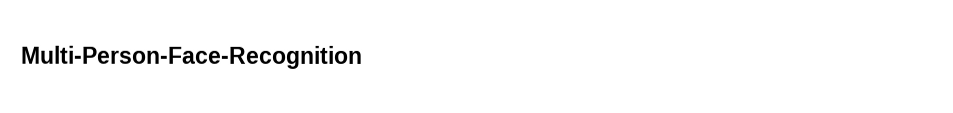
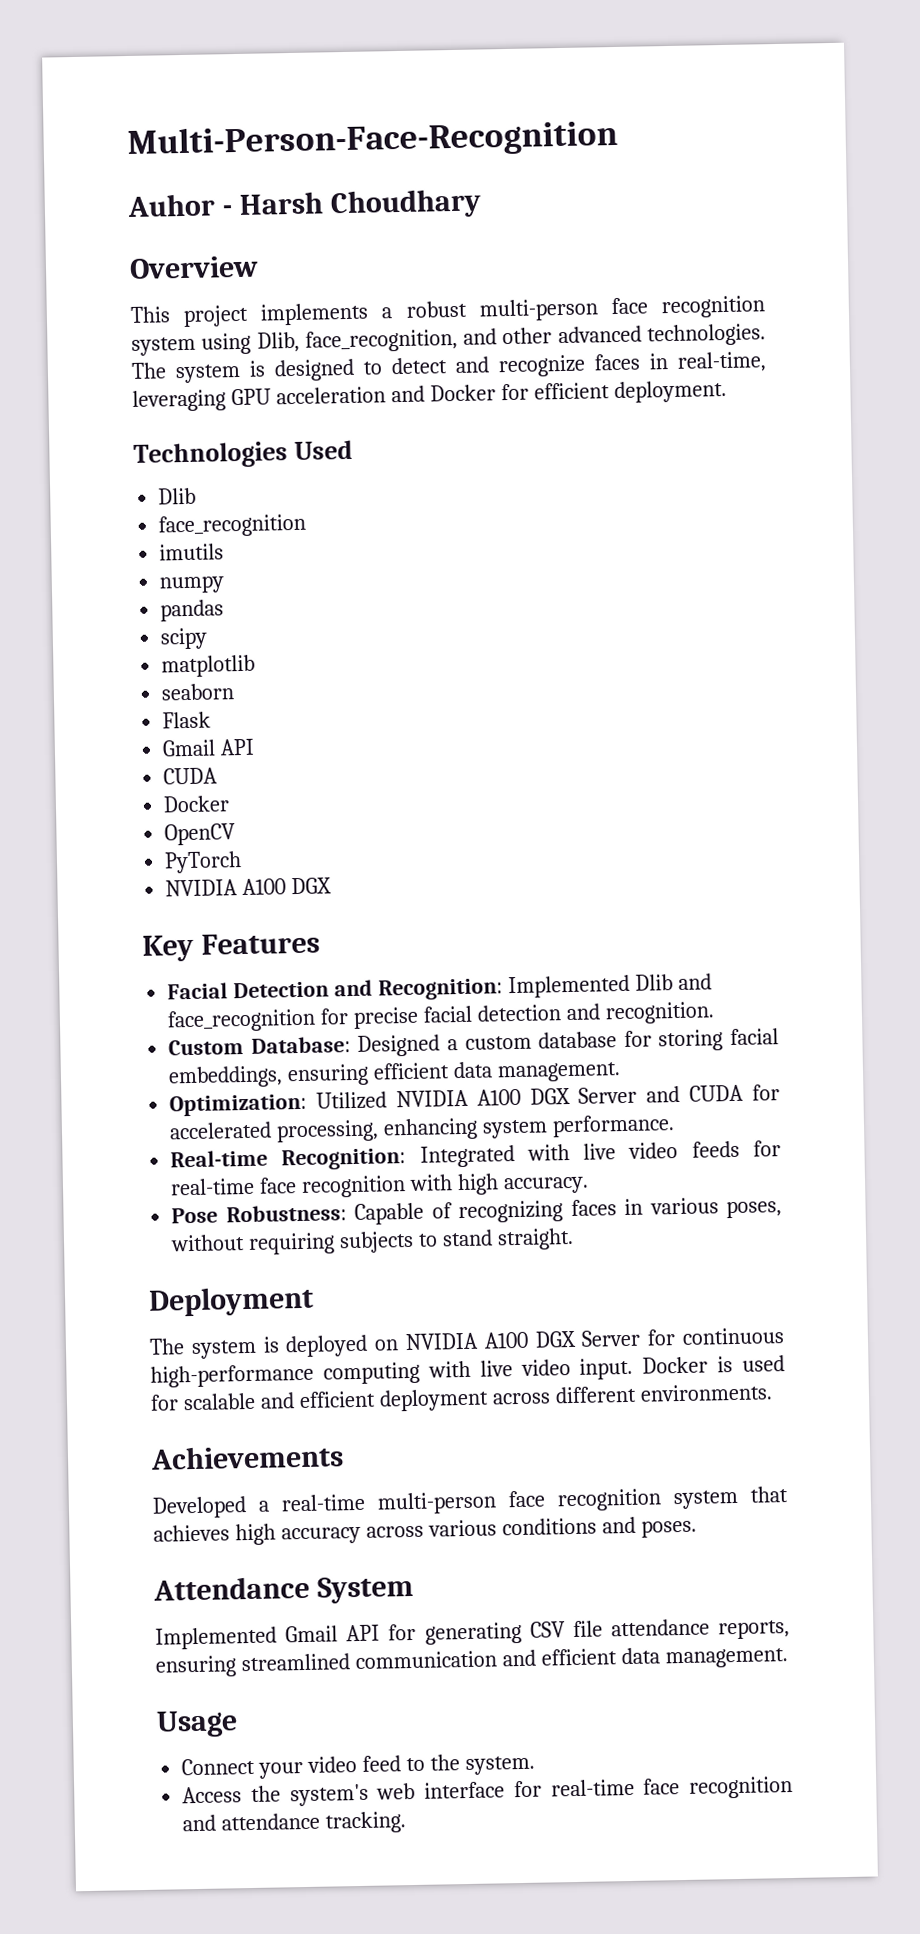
(363, 57) none -> [127,188,482,220] [129,255,259,279] [130,295,766,327] [131,323,766,356] [131,351,767,384] [132,379,727,412] [133,439,353,469] [158,487,197,505] [158,513,307,538] [159,543,225,561] [159,575,226,594] [160,599,225,622] [160,627,209,650] [161,654,256,678] [161,683,236,701] [162,711,212,729] [162,738,256,757] [163,767,219,785] [163,795,231,813] [164,823,237,846] [164,851,243,874] [165,877,333,897] [142,932,320,962] [167,973,712,1001] [167,1001,715,1033] [168,1028,780,1057] [168,1061,621,1089] [169,1084,781,1117] [169,1114,675,1143] [170,1140,781,1171] [170,1173,589,1198] [171,1197,783,1225] [170,1227,574,1255] [148,1285,314,1317] [149,1327,785,1360] [150,1355,785,1388] [150,1383,773,1412] [150,1444,344,1470] [152,1486,788,1519] [153,1516,697,1546] [153,1575,414,1604] [155,1618,790,1650] [155,1647,788,1678] [156,1710,238,1738] [181,1754,535,1779] [182,1775,794,1807] [182,1811,407,1834] // Auhor - Harsh Choudhary // Overview // This project implements a robust multi-person face recognition system using Dlib, face_recognition, and other advanced technologies. The system is designed to detect and recognize faces in real-time, leveraging GPU acceleration and Docker for efficient deployment. // Technologies Used // Dlib // face_recognition // imutils // numpy // pandas // scipy // matplotlib // seaborn // Flask // Gmail API // CUDA // Docker // OpenCV // PyTorch // NVIDIA A100 DGX // Key Features // Facial Detection and Recognition: Implemented Dlib and face_recognition for precise facial detection and recognition. // Custom Database: Designed a custom database for storing facial embeddings, ensuring efficient data management. // Optimization: Utilized NVIDIA A100 DGX Server and CUDA for accelerated processing, enhancing system performance. // Real-time Recognition: Integrated with live video feeds for real-time face recognition with high accuracy. // Pose Robustness: Capable of recognizing faces in various poses, without requiring subjects to stand straight. // Deployment // The system is deployed on NVIDIA A100 DGX Server for continuous high-performance computing with live video input. Docker is used for scalable and efficient deployment across different environments. // Achievements // Developed a real-time multi-person face recognition system that achieves high accuracy across various conditions and poses. // Attendance System // Implemented Gmail API for generating CSV file attendance reports, ensuring streamlined communication and efficient data management. // Usage // Connect your video feed to the system. // Access the system's web interface for real-time face recognition and attendance tracking.

